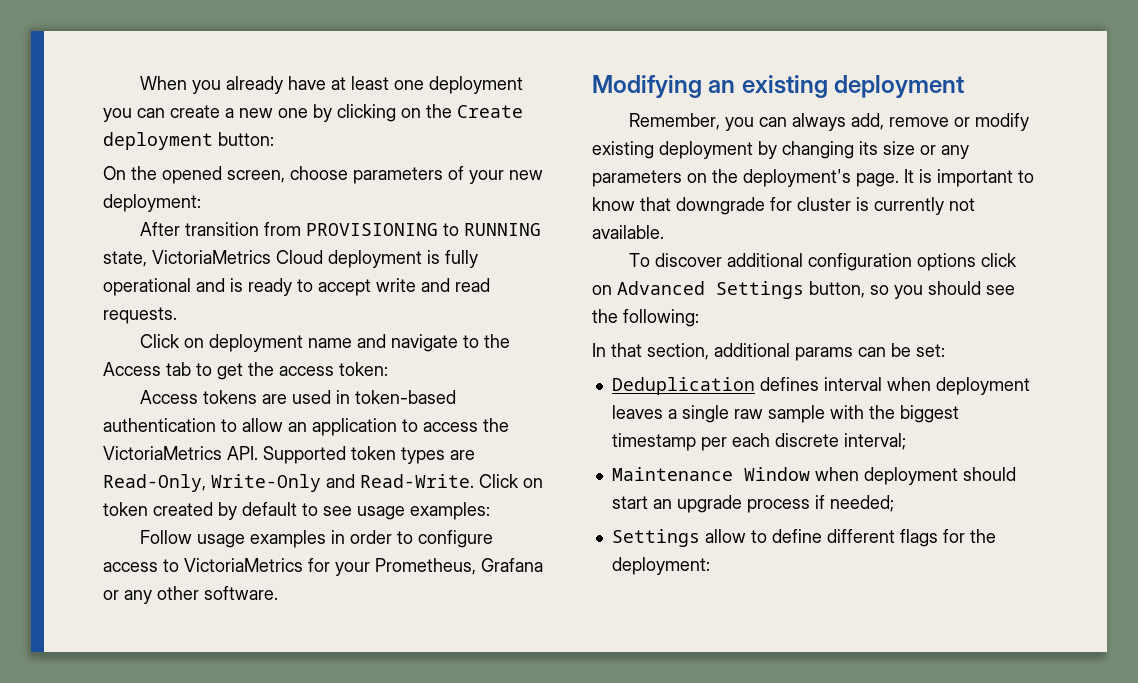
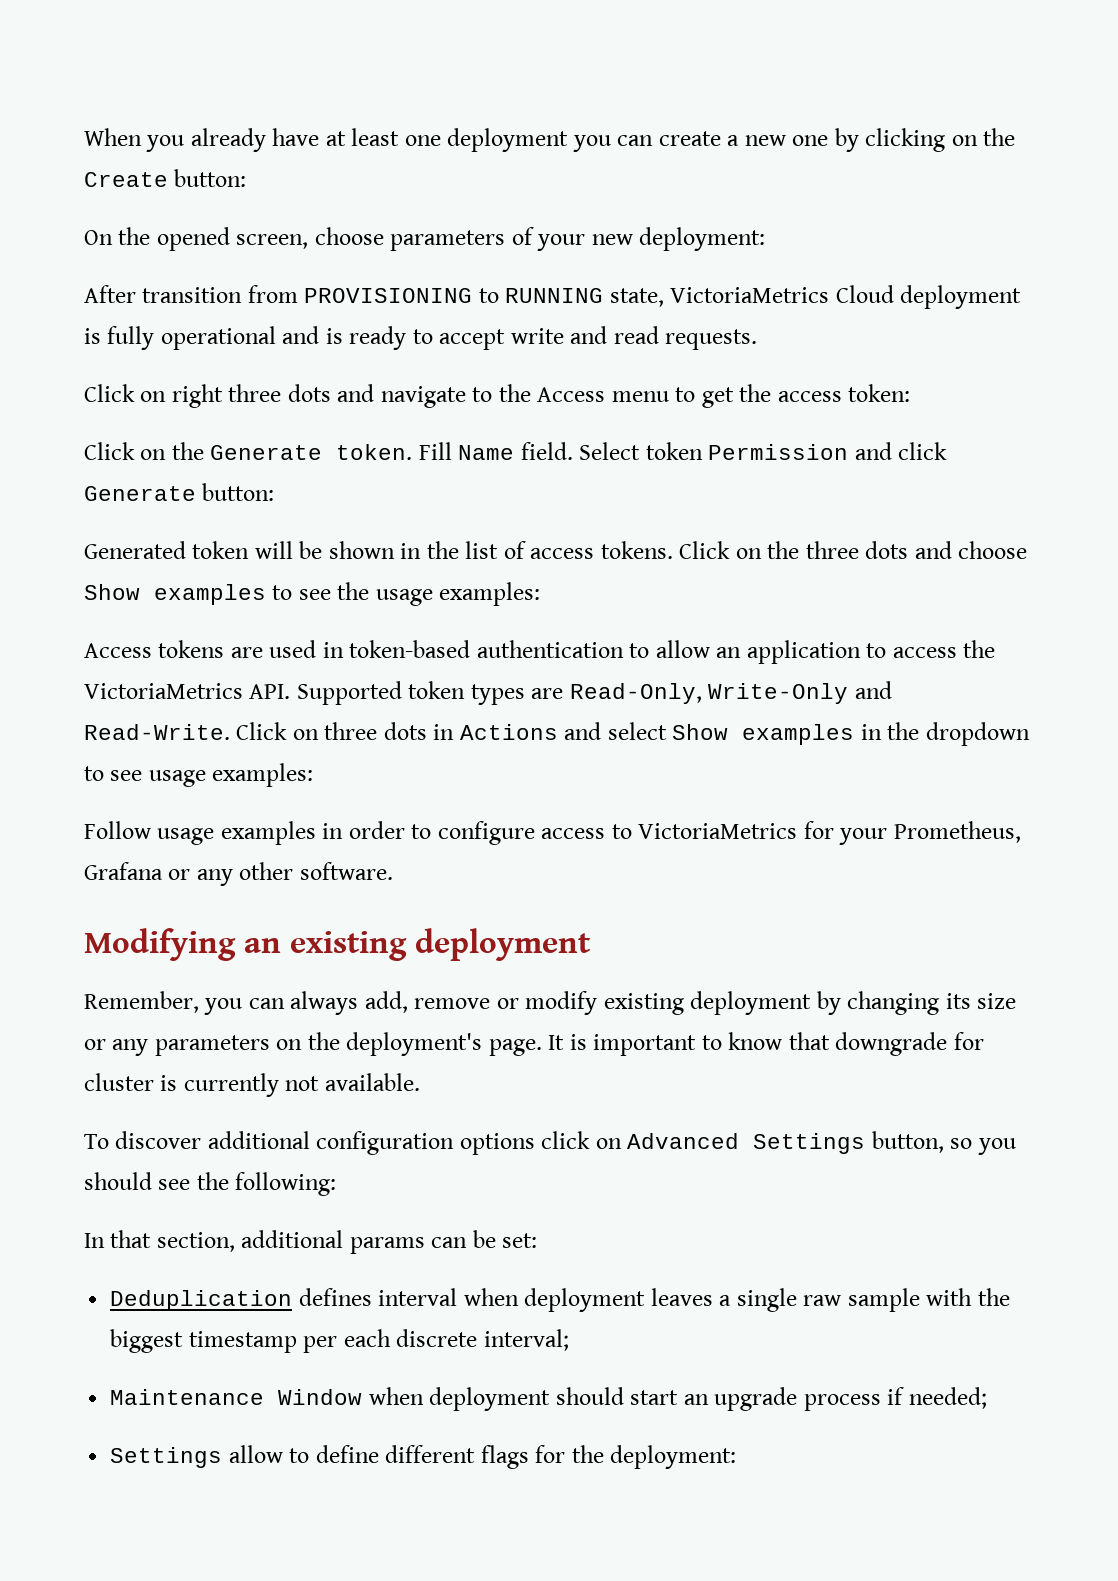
[103,132,213,150] deployment -> (168, 179) none
[208,334,352,352] deployment name -> [171,384,331,408] right three dots
[166,362,191,376] tab -> [611,391,669,402] menu
(388, 369) none -> [84,442,948,460] [84,483,275,501] [84,541,1028,559] [84,582,541,606] // Click on the Generate token. Fill Name field. Select token Permission and click Generate button: // Generated token will be shown in the list of access tokens. Click on the three dots and choose Show examples to see the usage examples:
[103,502,297,520] token created by default -> [324,722,1030,746] three dots in Actions and select Show examples in the dropdown

